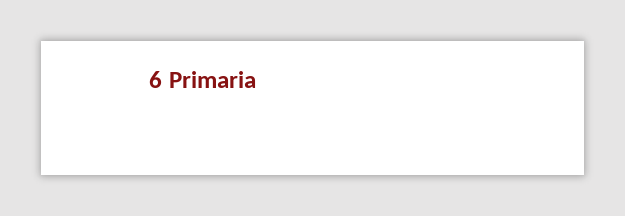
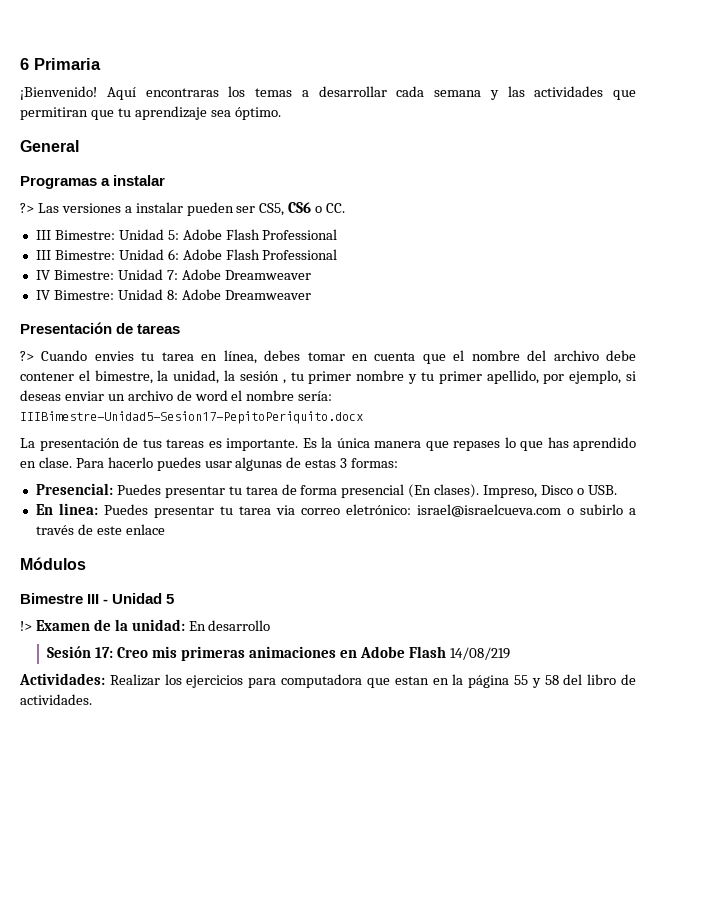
(256, 79) none -> [20,86,636,100] [20,106,281,120] [20,140,79,152] [20,175,166,189] [20,202,346,216] [35,229,338,240] [35,249,338,260] [35,269,311,280] [35,289,311,300] [20,322,181,334] [20,350,636,364] [20,370,636,384] [20,390,333,401] [20,411,363,424] [20,437,636,451] [20,457,399,471] [35,483,617,498] [35,503,636,518] [35,524,165,535] [20,557,86,570] [20,593,175,604] [20,619,271,631] [47,646,510,661] [19,673,636,688] [20,694,92,705] // ¡Bienvenido! Aquí encontraras los temas a desarrollar cada semana y las actividades que permitiran que tu aprendizaje sea óptimo. // General // Programas a instalar // ?> Las versiones a instalar pueden ser CS5, CS6 o CC. // III Bimestre: Unidad 5: Adobe Flash Professional // III Bimestre: Unidad 6: Adobe Flash Professional // IV Bimestre: Unidad 7: Adobe Dreamweaver // IV Bimestre: Unidad 8: Adobe Dreamweaver // Presentación de tareas // ?> Cuando envies tu tarea en línea, debes tomar en cuenta que el nombre del archivo debe contener el bimestre, la unidad, la sesión , tu primer nombre y tu primer apellido, por ejemplo, si deseas enviar un archivo de word el nombre sería: IIIBimestre-Unidad5-Sesion17-PepitoPeriquito.docx // La presentación de tus tareas es importante. Es la única manera que repases lo que has aprendido en clase. Para hacerlo puedes usar algunas de estas 3 formas: // Presencial: Puedes presentar tu tarea de forma presencial (En clases). Impreso, Disco o USB. // En linea: Puedes presentar tu tarea via correo eletrónico: israel@israelcueva.com o subirlo a través de este enlace // Módulos // Bimestre III - Unidad 5 // !> Examen de la unidad: En desarrollo // Sesión 17: Creo mis primeras animaciones en Adobe Flash 14/08/219 // Actividades: Realizar los ejercicios para computadora que estan en la página 55 y 58 del libro de actividades.

